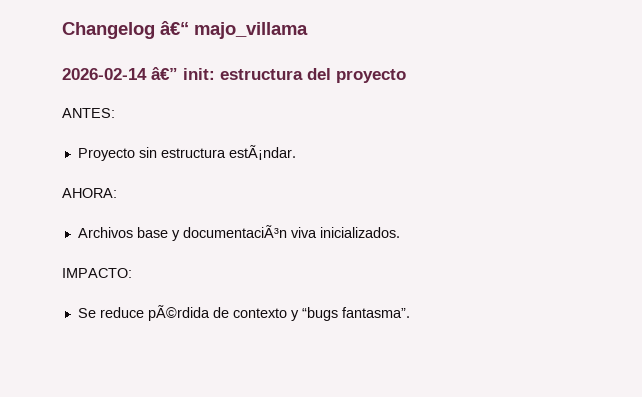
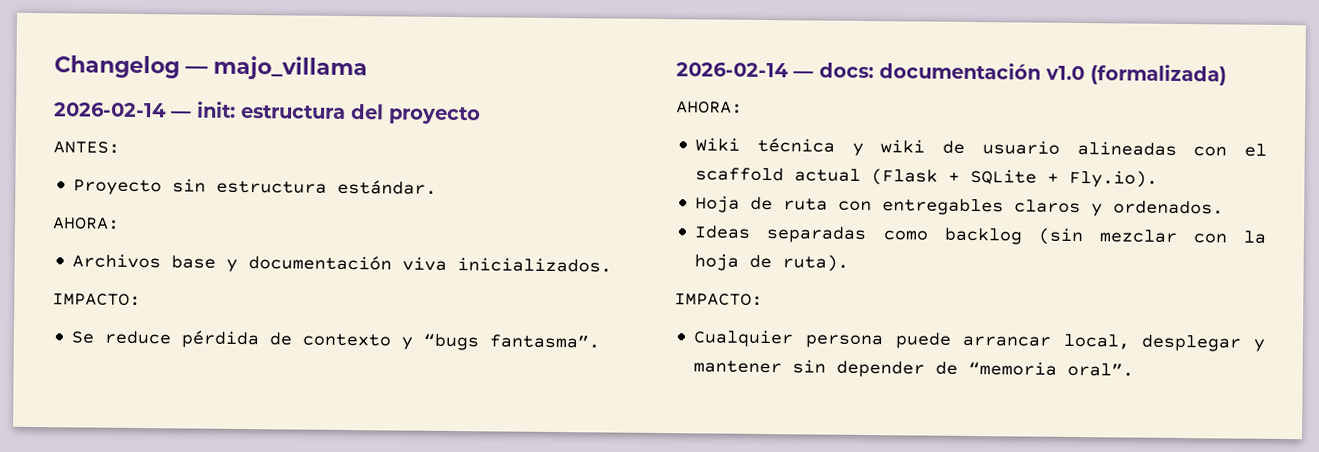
[160,21,189,35] â€“ -> [185,65,208,74] —
[151,67,178,80] â€” -> [171,111,192,118] —
[228,145,296,160] estÃ¡ndar. -> [337,179,438,195] estándar.
[182,225,287,238] documentaciÃ³n -> [248,255,393,271] documentación
[147,305,210,321] pÃ©rdida -> [181,330,260,349] pérdida
(410, 312) none -> [676,62,1227,86] [676,101,743,114] [695,137,1267,157] [695,167,1159,188] [695,195,1225,217] [694,225,1266,246] [694,253,850,272] [674,293,763,306] [693,329,1265,352] [693,359,1135,378] // 2026-02-14 — docs: documentación v1.0 (formalizada) // AHORA: // Wiki técnica y wiki de usuario alineadas con el scaffold actual (Flask + SQLite + Fly.io). // Hoja de ruta con entregables claros y ordenados. // Ideas separadas como backlog (sin mezclar con la hoja de ruta). // IMPACTO: // Cualquier persona puede arrancar local, desplegar y mantener sin depender de “memoria oral”.

